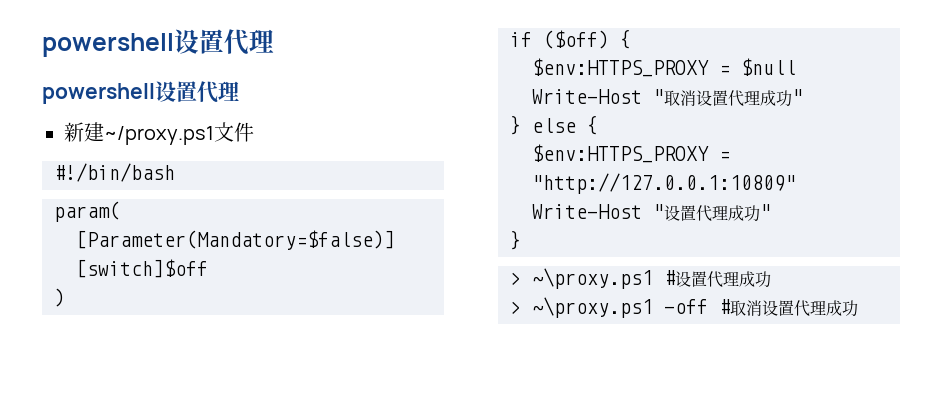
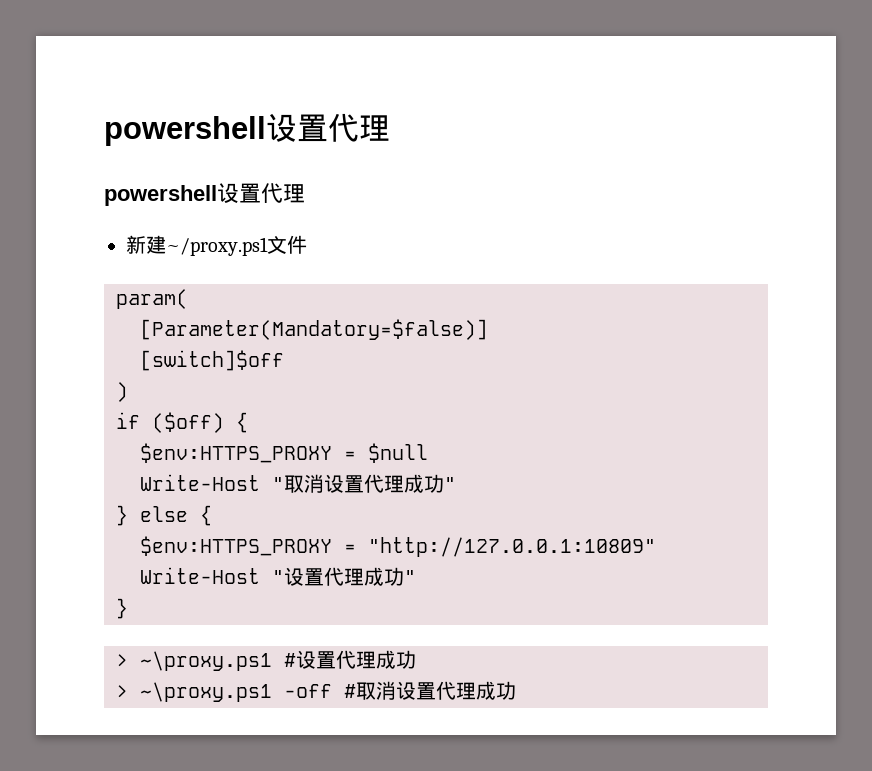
[54,163,175,182] // #!/bin/bash -> (307, 244) none

